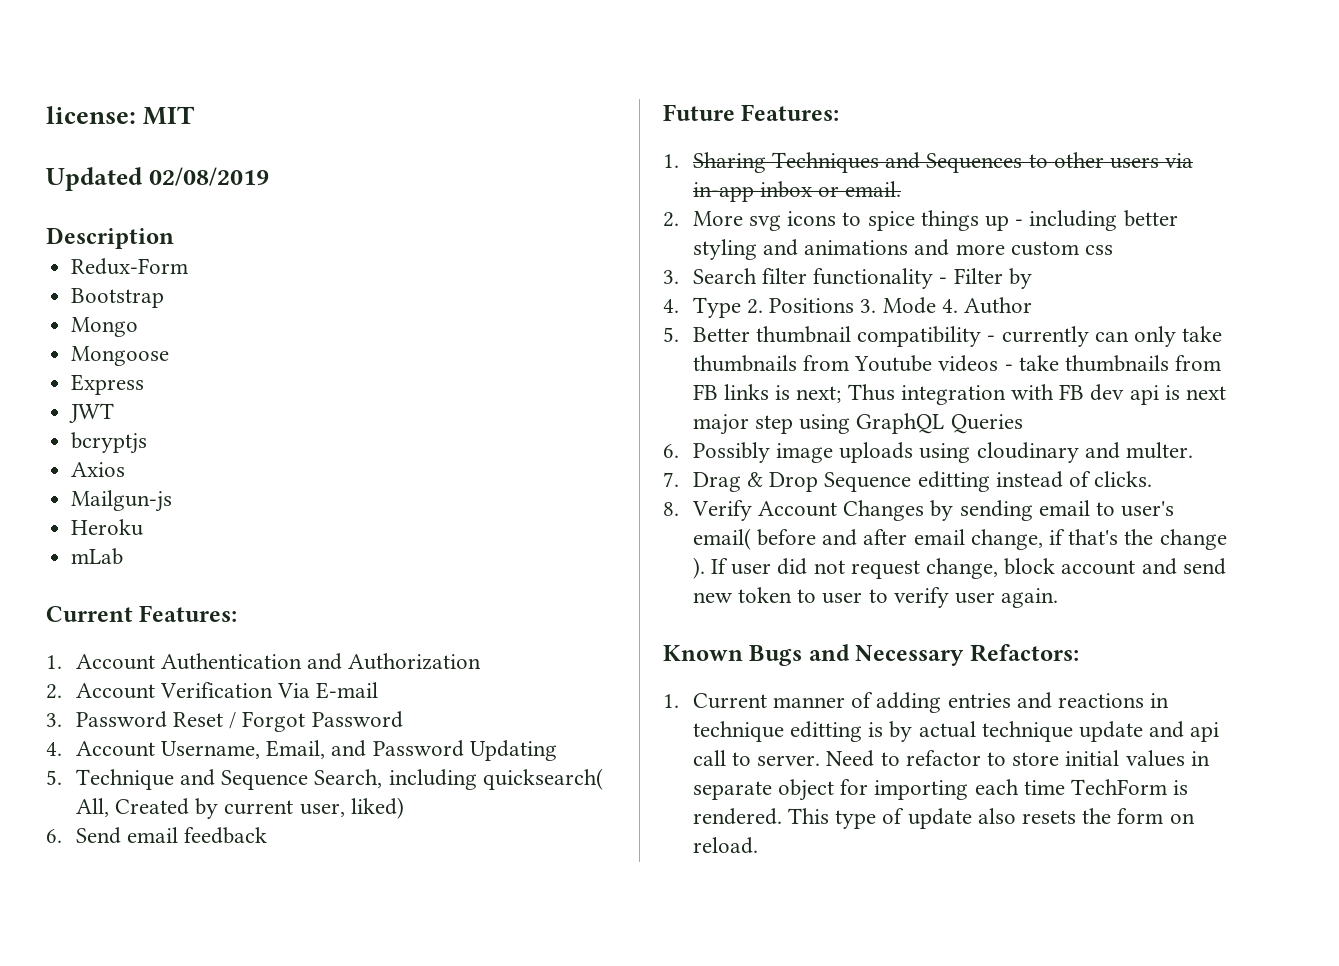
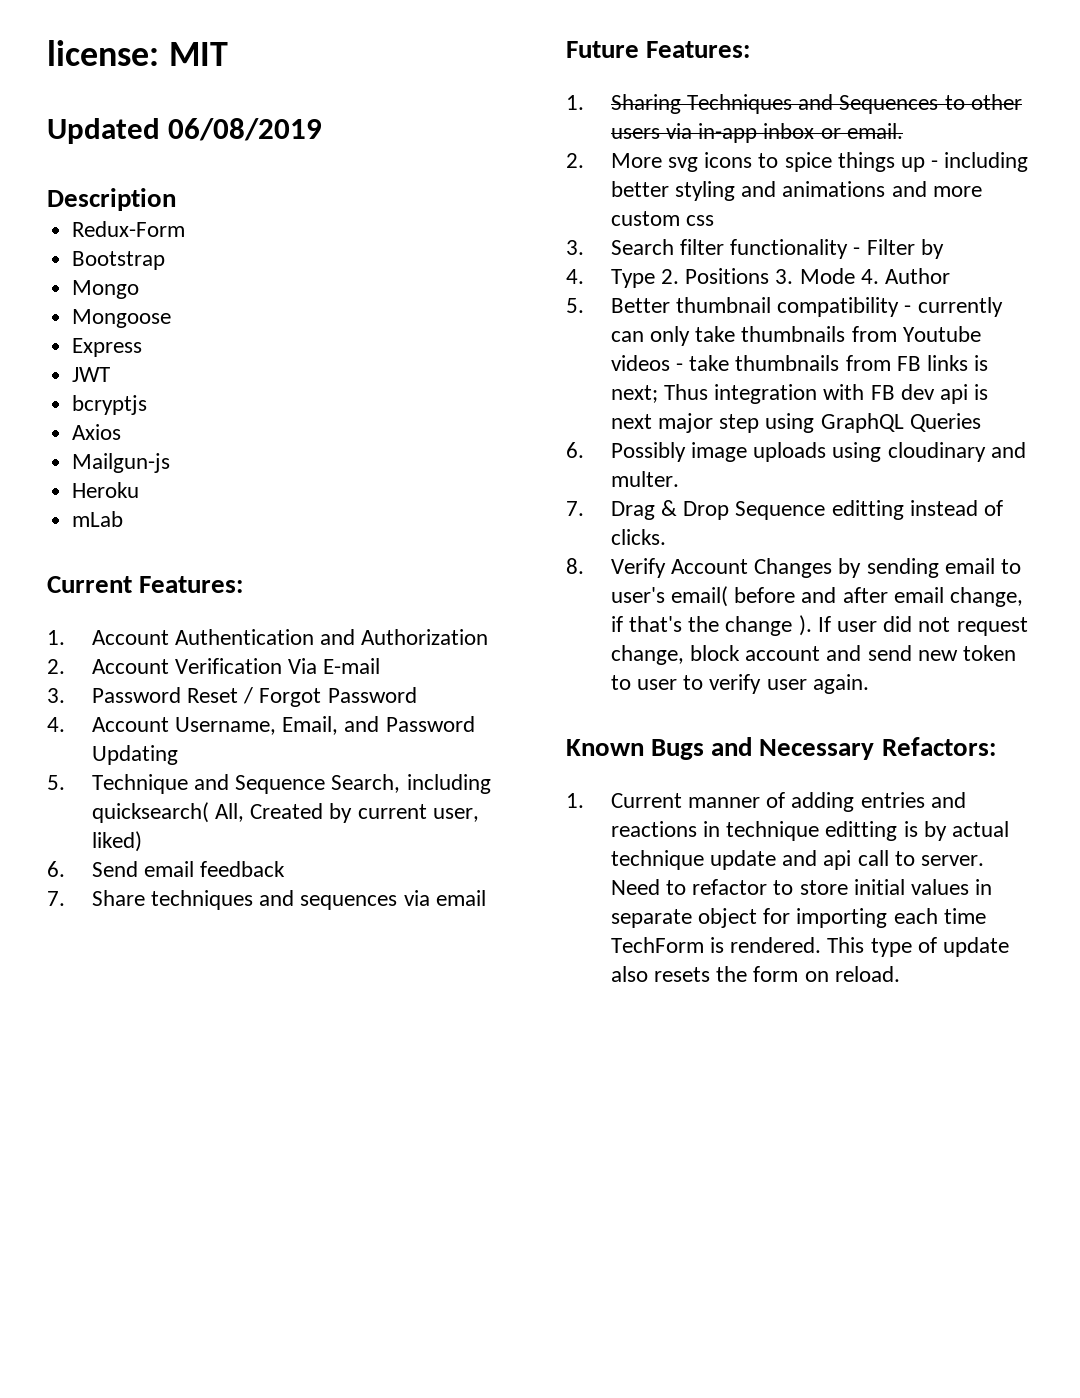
[148,167,269,186] 02/08/2019 -> [168,118,323,141] 06/08/2019
(268, 835) none -> [47,890,486,910] // 7. Share techniques and sequences via email

